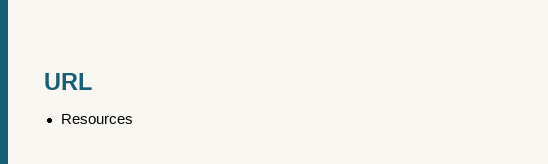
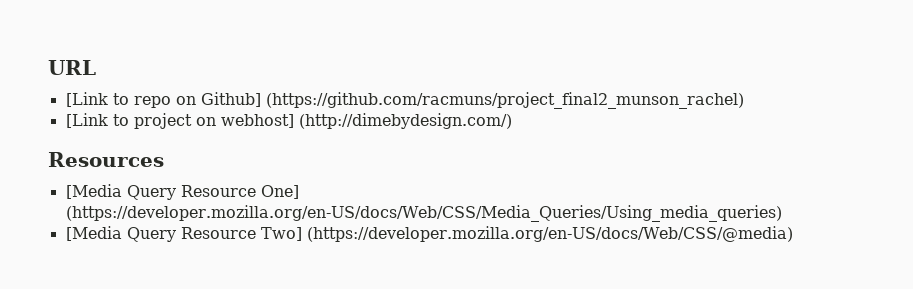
[60,114,133,124] Resources -> [65,92,744,109] [65,113,512,129] [48,152,164,167] [65,184,299,200] [65,205,782,222] [65,226,793,242] [Link to repo on Github] (https://github.com/racmuns/project_final2_munson_rachel) // [Link to project on webhost] (http://dimebydesign.com/) // Resources // [Media Query Resource One] (https://developer.mozilla.org/en-US/docs/Web/CSS/Media_Queries/Using_media_queries) // [Media Query Resource Two] (https://developer.mozilla.org/en-US/docs/Web/CSS/@media)

